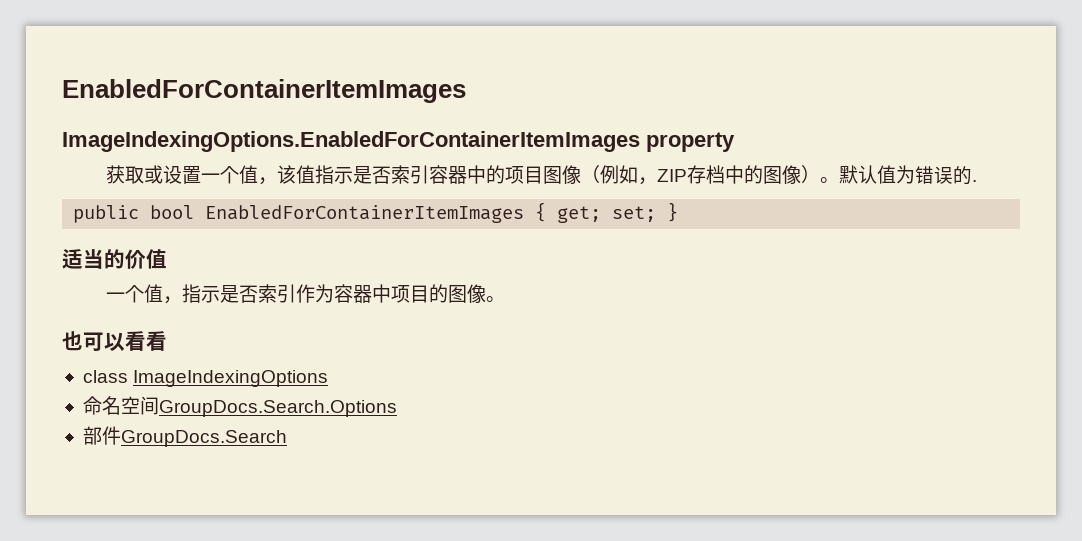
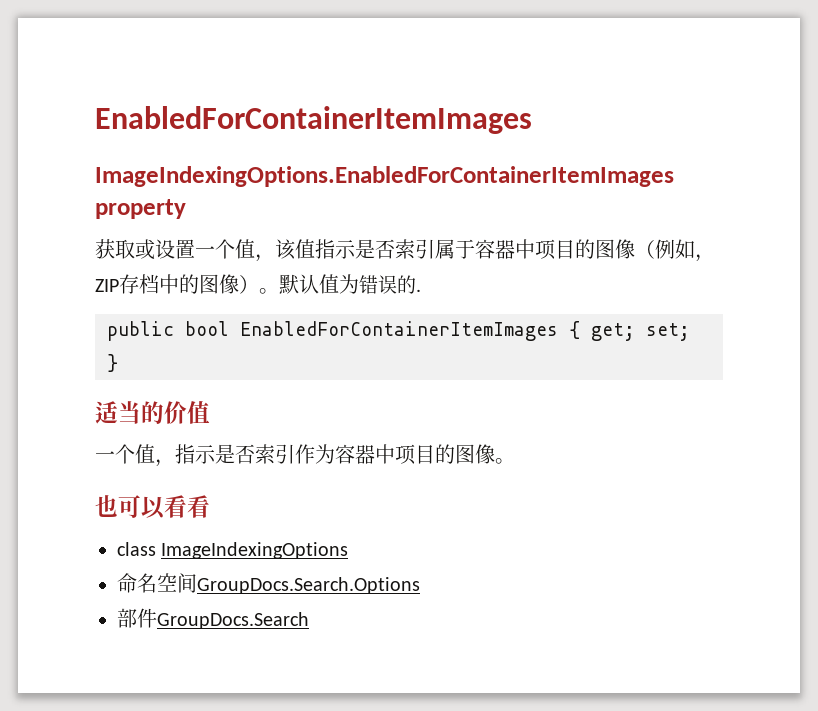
[428,165,543,184] 容器中的项目 -> [435,239,595,260] 属于容器中项目的

